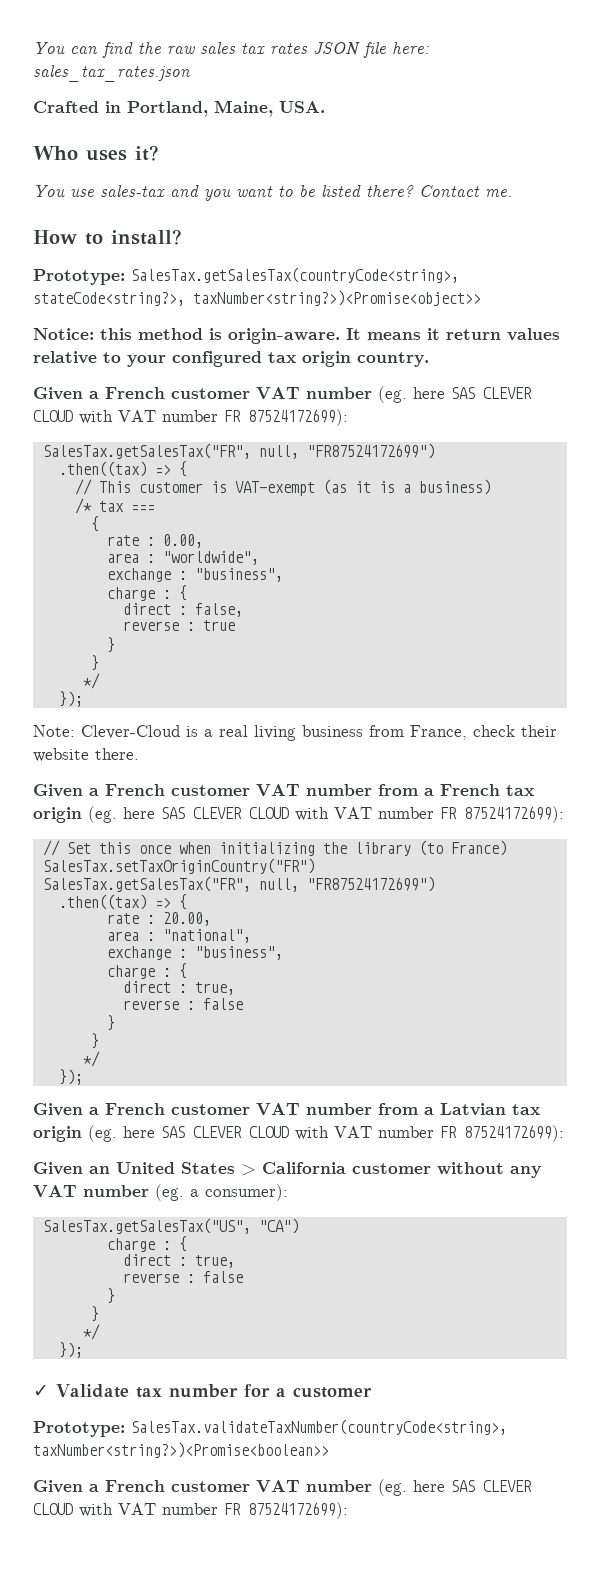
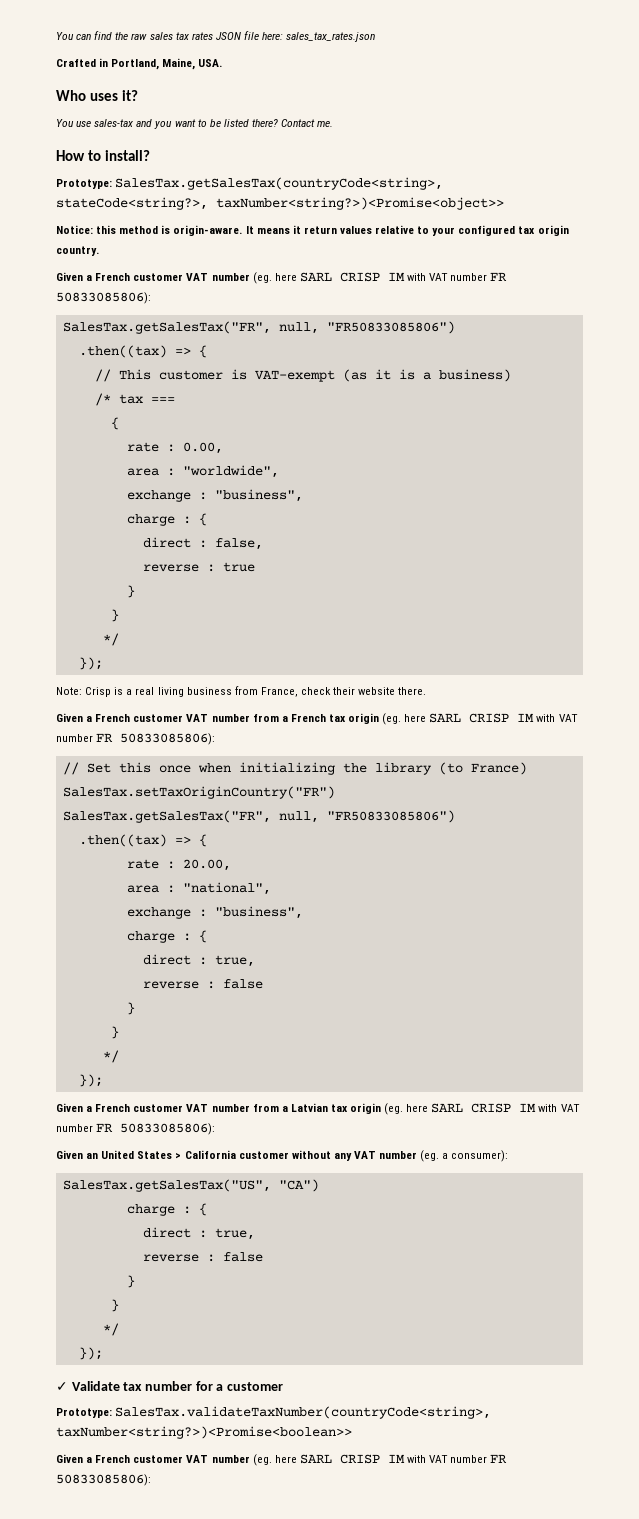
[451,387,532,399] [33,409,348,426] [42,443,435,459] SAS CLEVER CLOUD with VAT number FR 87524172699): // SalesTax.getSalesTax("FR", null, "FR87524172699") -> [299,272,508,282] [56,292,151,304] [62,321,455,334] SARL CRISP IM with VAT number FR 50833085806): // SalesTax.getSalesTax("FR", null, "FR50833085806")
[81,725,180,739] Clever-Cloud -> [85,687,112,697] Crisp
[161,806,564,823] SAS CLEVER CLOUD with VAT number FR 87524172699): -> [429,713,578,723] [56,733,216,745] SARL CRISP IM with VAT number FR 50833085806):
[306,876,435,892] "FR87524172699") -> [326,810,455,823] "FR50833085806")
[161,1125,564,1142] SAS CLEVER CLOUD with VAT number FR 87524172699): -> [431,1103,580,1113] [56,1123,216,1135] SARL CRISP IM with VAT number FR 50833085806):
[451,1480,532,1492] [33,1502,348,1519] SAS CLEVER CLOUD with VAT number FR 87524172699): -> [299,1454,508,1464] [56,1474,151,1486] SARL CRISP IM with VAT number FR 50833085806):

